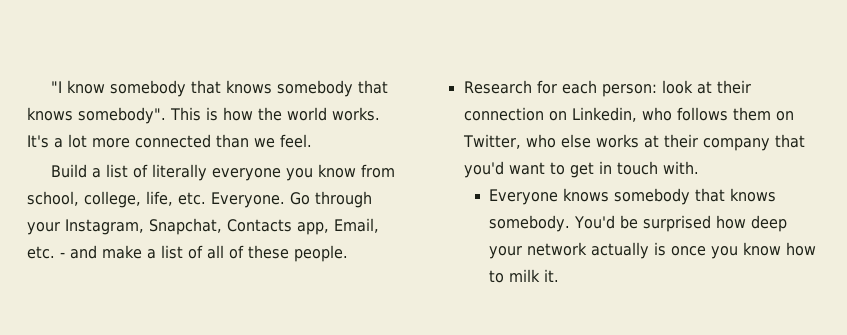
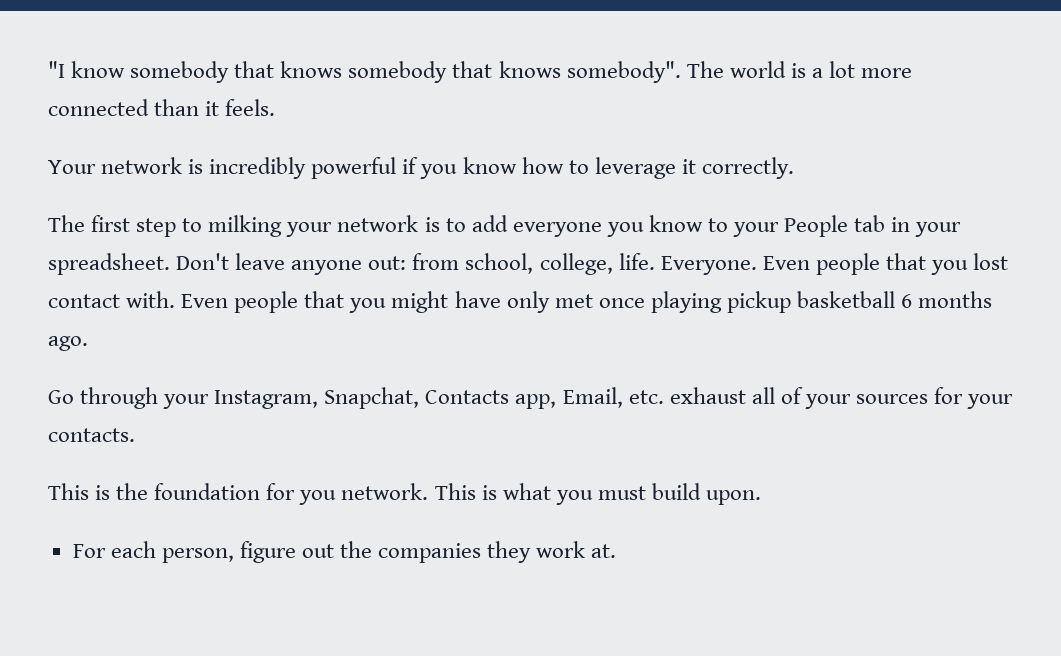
[170,107,380,121] [27,135,49,148] This is how the world works. It's -> [686,61,806,78] The world is
[254,134,312,148] [50,164,395,181] [27,191,285,208] we feel. // Build a list of literally everyone you know from school, college, life, etc. Everyone. -> [205,99,276,116] [48,157,794,179] [48,215,962,237] [48,253,1009,275] [48,291,993,313] [48,336,88,351] it feels. // Your network is incredibly powerful if you know how to leverage it correctly. // The first step to milking your network is to add everyone you know to your People tab in your spreadsheet. Don't leave anyone out: from school, college, life. Everyone. Even people that you lost contact with. Even people that you might have only met once playing pickup basketball 6 months ago. //
[60,245,348,262] [463,80,751,97] [463,107,794,122] [462,134,805,151] [463,161,699,178] [488,188,776,205] [488,215,787,232] [488,242,816,259] [488,269,559,283] - and make a list of all of these people. // Research for each person: look at their connection on Linkedin, who follows them on Twitter, who else works at their company that you'd want to get in touch with. // Everyone knows somebody that knows somebody. You'd be surprised how deep your network actually is once you know how to milk it. -> [669,387,1014,409] [48,428,135,442] [48,483,761,505] [72,541,617,563] exhaust all of your sources for your contacts. // This is the foundation for you network. This is what you must build upon. // For each person, figure out the companies they work at.

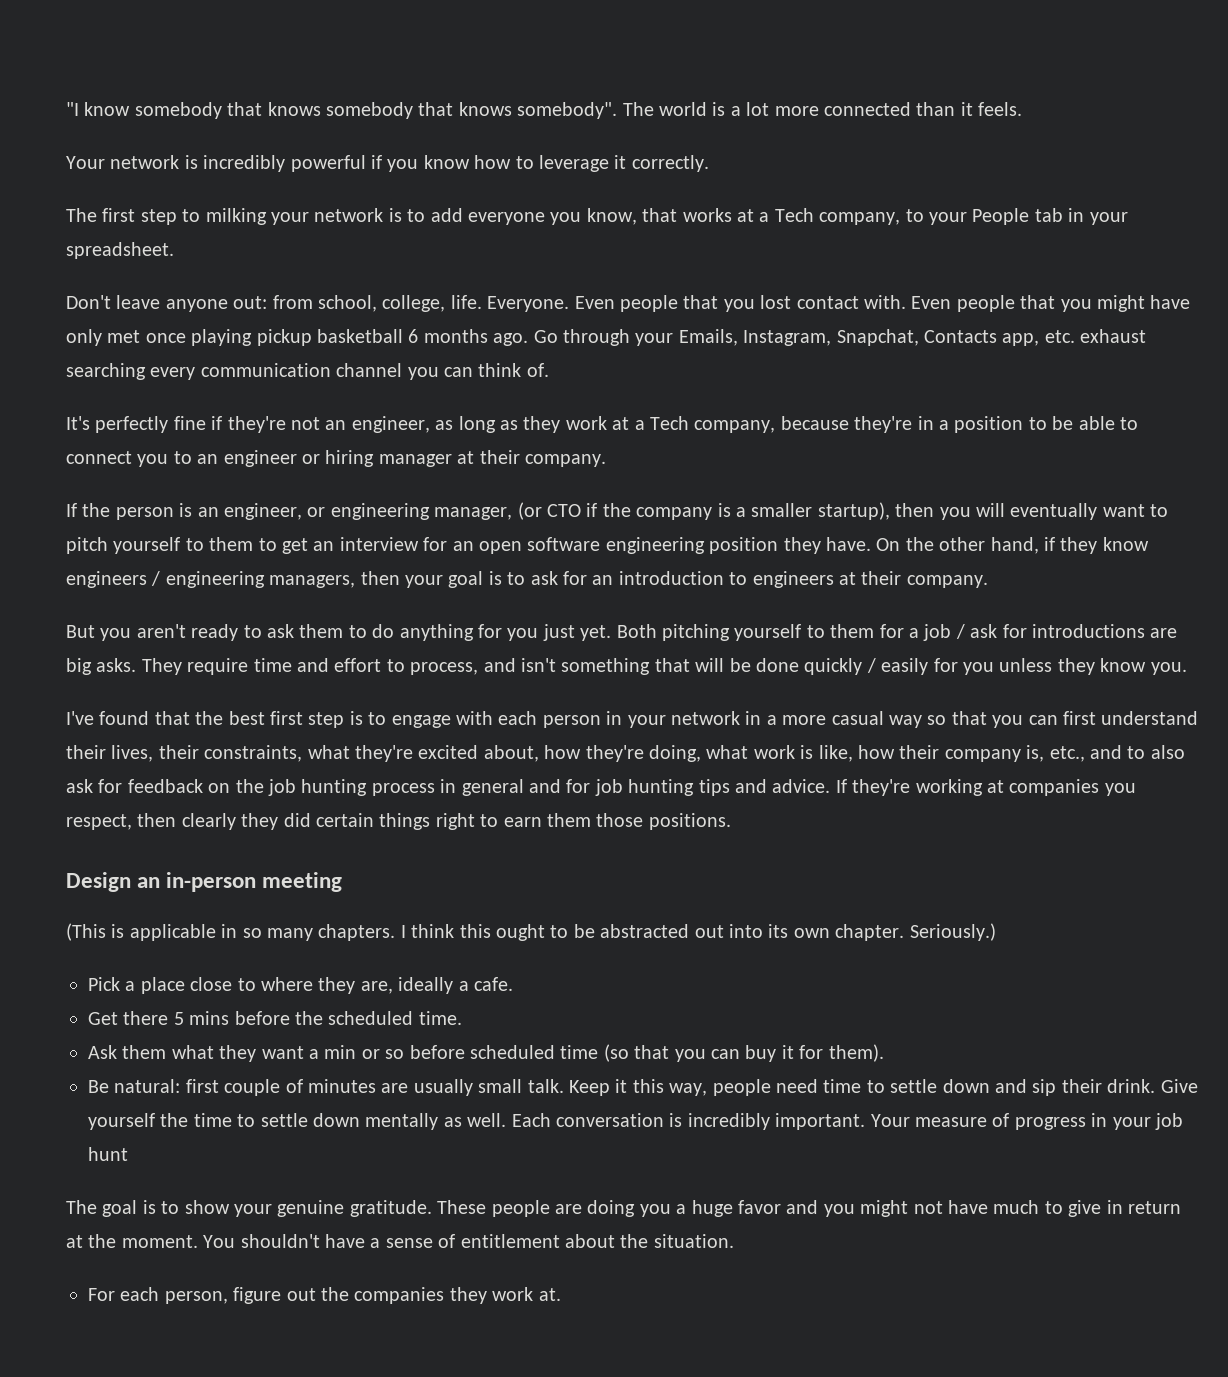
[648,215,703,232] know -> [586,208,901,225] know, that works at a Tech company,
(170, 264) none -> (174, 250) //
(88, 343) // -> (529, 339) none
(210, 401) none -> [678,329,738,346] Emails,
[562,387,623,408] Email, -> (1040, 339) none
[751,387,1014,409] [48,428,135,442] [48,483,761,505] all of your sources for your contacts. // This is the foundation for you network. This is what you must build upon. -> [66,363,549,380] [66,416,1138,433] [66,450,606,467] [66,502,1169,520] [66,537,1149,554] [66,571,988,588] [66,624,1178,641] [66,658,1187,675] [66,711,1199,728] [66,745,1185,762] [66,779,1136,796] [66,813,731,830] [66,872,343,892] [66,923,996,941] [88,977,513,994] [88,1011,462,1025] [88,1044,884,1062] [88,1079,1198,1096] [88,1113,1183,1130] [88,1147,128,1161] [66,1200,1181,1217] [66,1234,734,1248] searching every communication channel you can think of. // It's perfectly fine if they're not an engineer, as long as they work at a Tech company, because they're in a position to be able to connect you to an engineer or hiring manager at their company. // If the person is an engineer, or engineering manager, (or CTO if the company is a smaller startup), then you will eventually want to pitch yourself to them to get an interview for an open software engineering position they have. On the other hand, if they know engineers / engineering managers, then your goal is to ask for an introduction to engineers at their company. // But you aren't ready to ask them to do anything for you just yet. Both pitching yourself to them for a job / ask for introductions are big asks. They require time and effort to process, and isn't something that will be done quickly / easily for you unless they know you. // I've found that the best first step is to engage with each person in your network in a more casual way so that you can first understand their lives, their constraints, what they're excited about, how they're doing, what work is like, how their company is, etc., and to also ask for feedback on the job hunting process in general and for job hunting tips and advice. If they're working at companies you respect, then clearly they did certain things right to earn them those positions. // Design an in-person meeting // (This is applicable in so many chapters. I think this ought to be abstracted out into its own chapter. Seriously.) // Pick a place close to where they are, ideally a cafe. // Get there 5 mins before the scheduled time. // Ask them what they want a min or so before scheduled time (so that you can buy it for them). // Be natural: first couple of minutes are usually small talk. Keep it this way, people need time to settle down and sip their drink. Give yourself the time to settle down mentally as well. Each conversation is incredibly important. Your measure of progress in your job hunt // The goal is to show your genuine gratitude. These people are doing you a huge favor and you might not have much to give in return at the moment. You shouldn't have a sense of entitlement about the situation.

